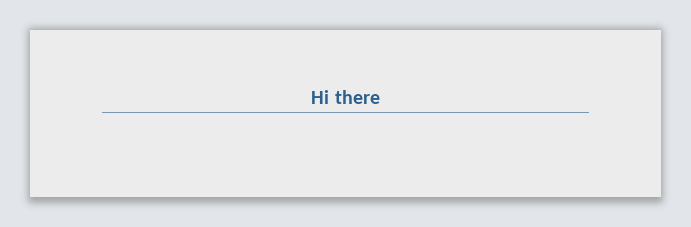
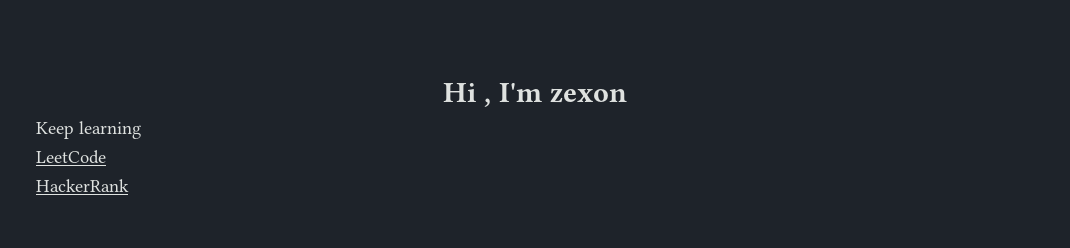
[334,90,380,104] there -> [484,83,627,107] [36,121,141,139] [36,150,106,164] [36,179,129,192] , I'm zexon // Keep learning // LeetCode // HackerRank

